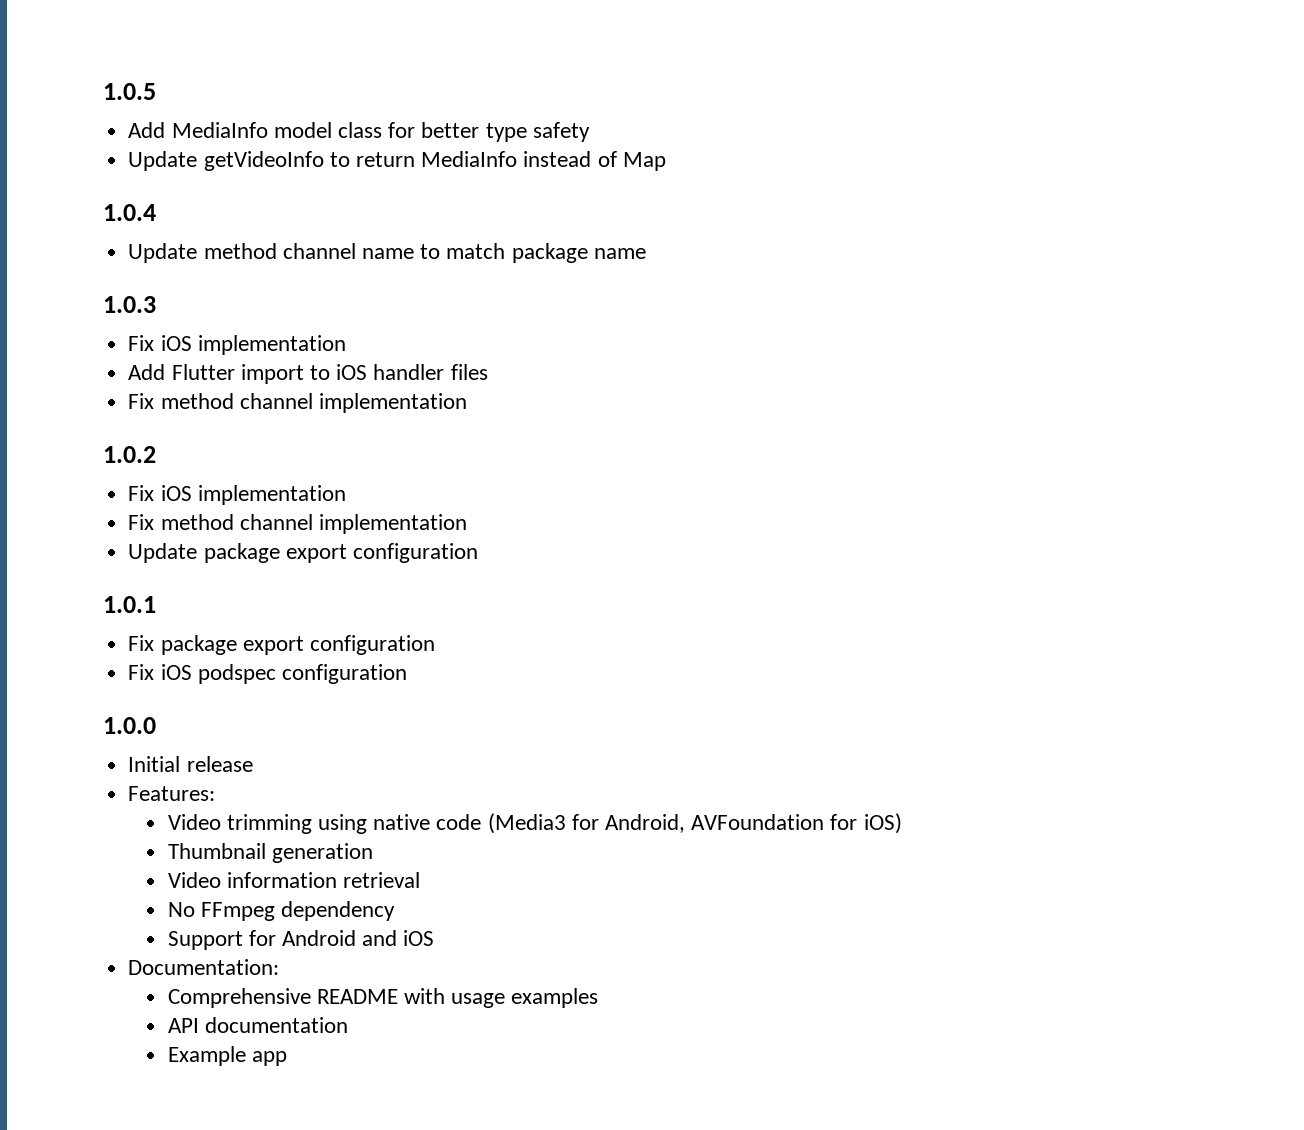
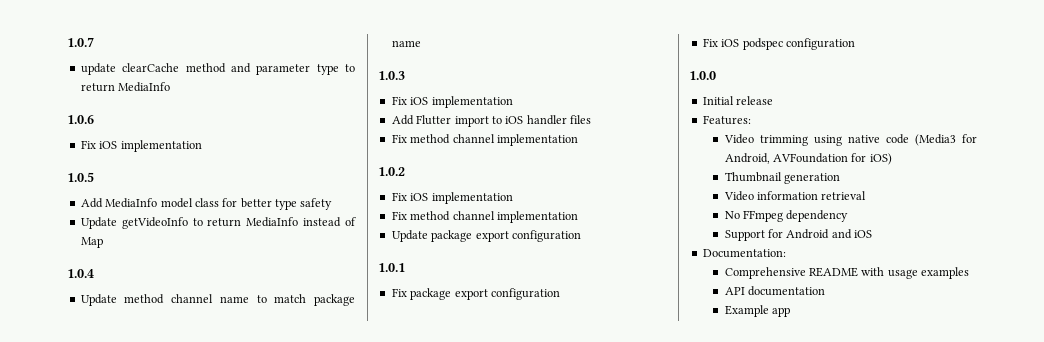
(103, 91) none -> [67,37,94,47] [80,63,355,75] [80,82,171,92] [67,115,94,124] [80,140,202,152] 1.0.7 // update clearCache method and parameter type to return MediaInfo // 1.0.6 // Fix iOS implementation //

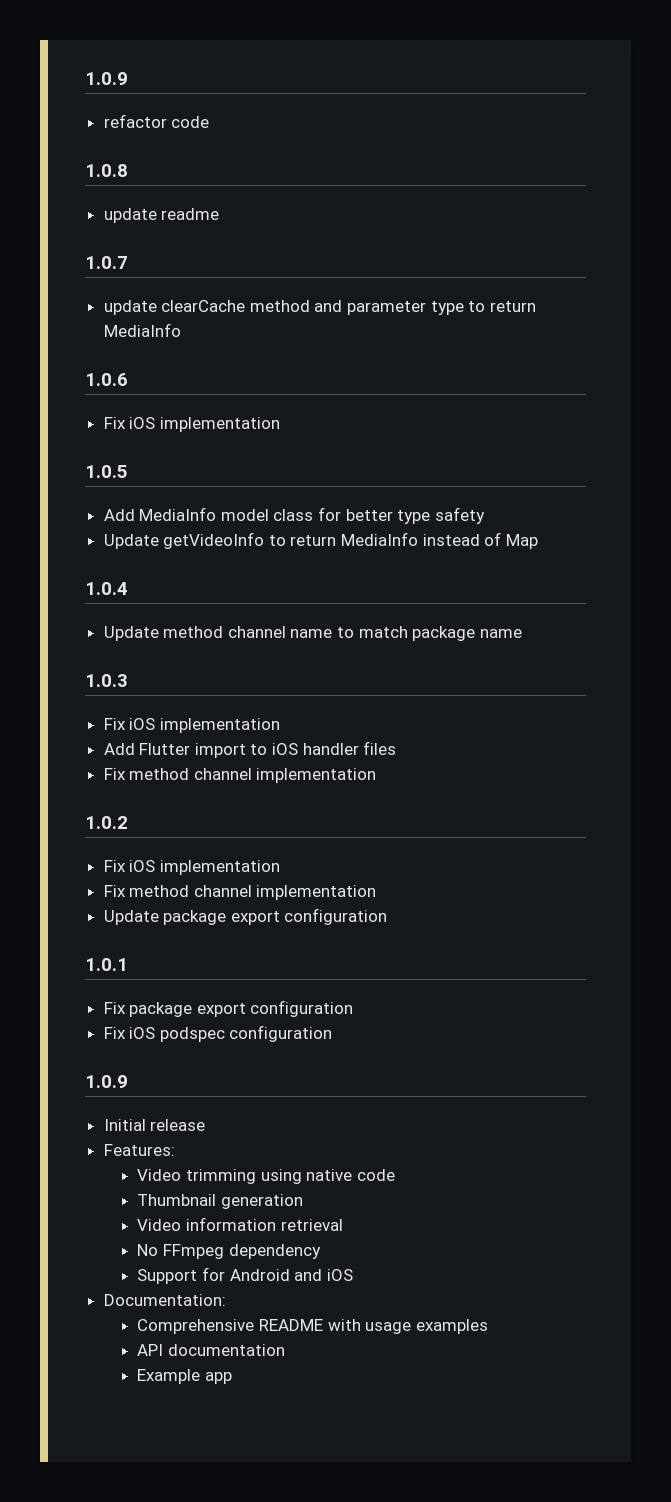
(67, 42) none -> [85,72,128,85] [103,114,210,128] [85,164,128,177] [103,208,220,223] 1.0.9 // refactor code // 1.0.8 // update readme //
[689,71,716,80] 1.0.0 -> [85,1075,128,1088] 1.0.9
[914,134,977,146] [724,153,892,165] (Media3 for Android, AVFoundation for iOS) -> (395, 1175) none

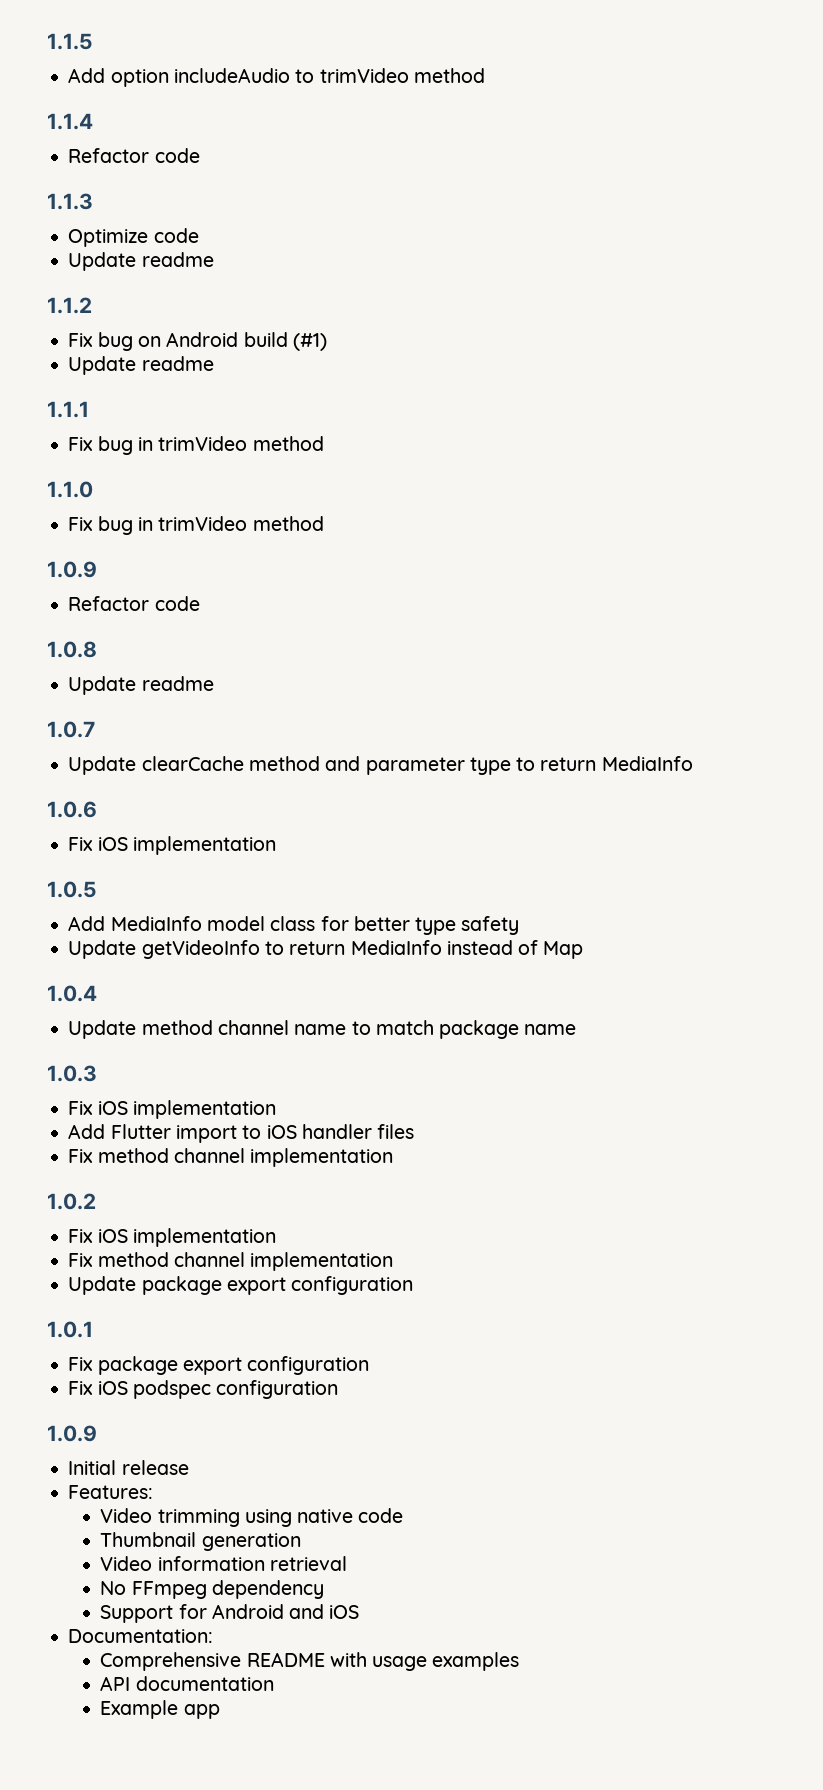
[85,72,128,85] [103,114,167,128] 1.0.9 // refactor -> [47,33,92,50] [68,68,485,87] [47,113,93,130] [68,148,200,163] [47,193,93,210] [68,228,199,247] [68,252,214,271] [47,297,92,314] [68,332,327,351] [68,356,214,375] [47,401,89,418] [68,436,324,455] [47,481,93,498] [68,516,324,535] [47,561,97,578] [68,596,150,611] 1.1.5 // Add option includeAudio to trimVideo method // 1.1.4 // Refactor code // 1.1.3 // Optimize code // Update readme // 1.1.2 // Fix bug on Android build (#1) // Update readme // 1.1.1 // Fix bug in trimVideo method // 1.1.0 // Fix bug in trimVideo method // 1.0.9 // Refactor
[103,208,157,223] update -> [68,676,137,695] Update
[103,300,157,315] update -> [68,756,137,775] Update

